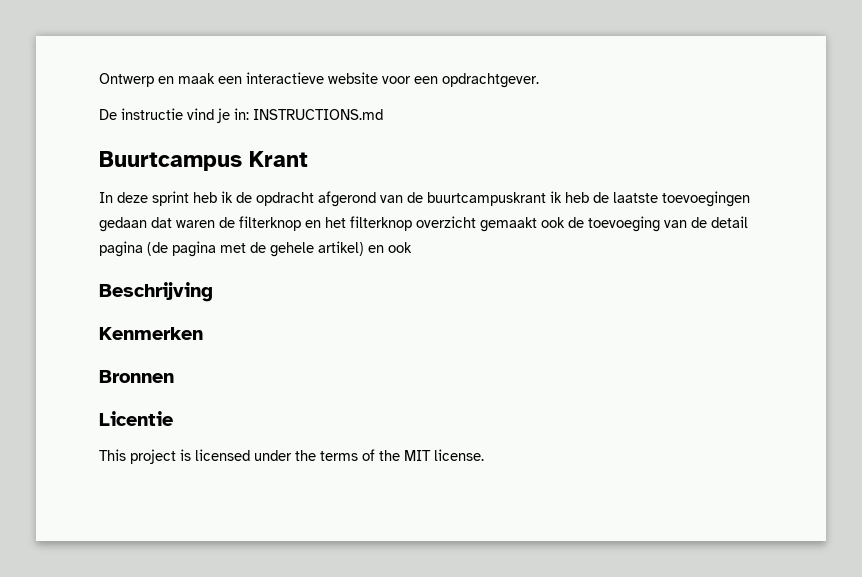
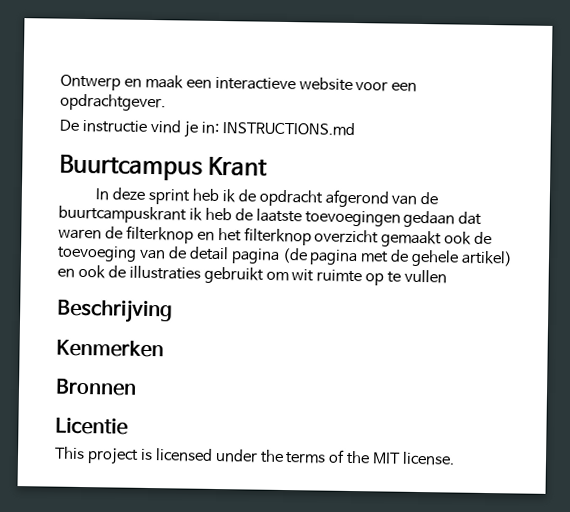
(412, 247) none -> [107,265,448,286] de illustraties gebruikt om wit ruimte op te vullen

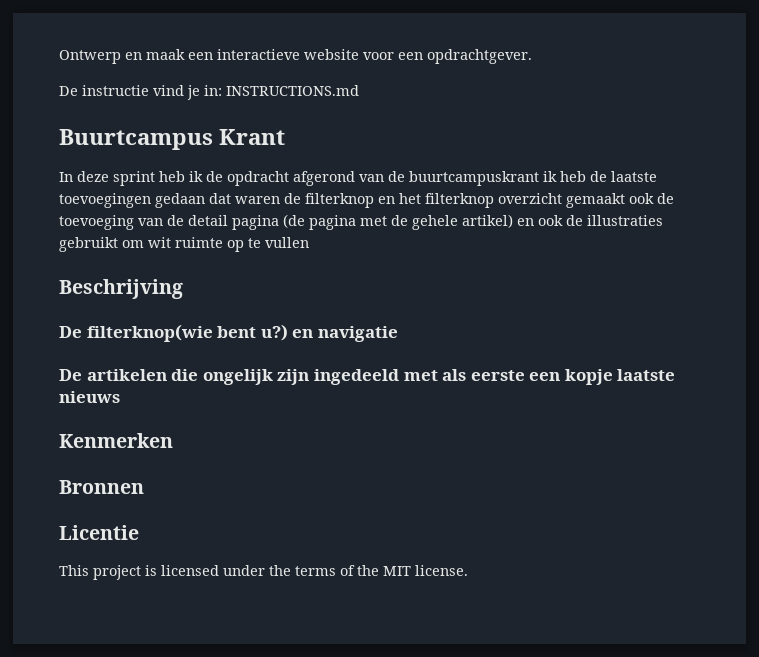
(173, 311) none -> [59,324,398,342] [59,369,676,385] [59,391,120,403] // De filterknop(wie bent u?) en navigatie // De artikelen die ongelijk zijn ingedeeld met als eerste een kopje laatste nieuws

